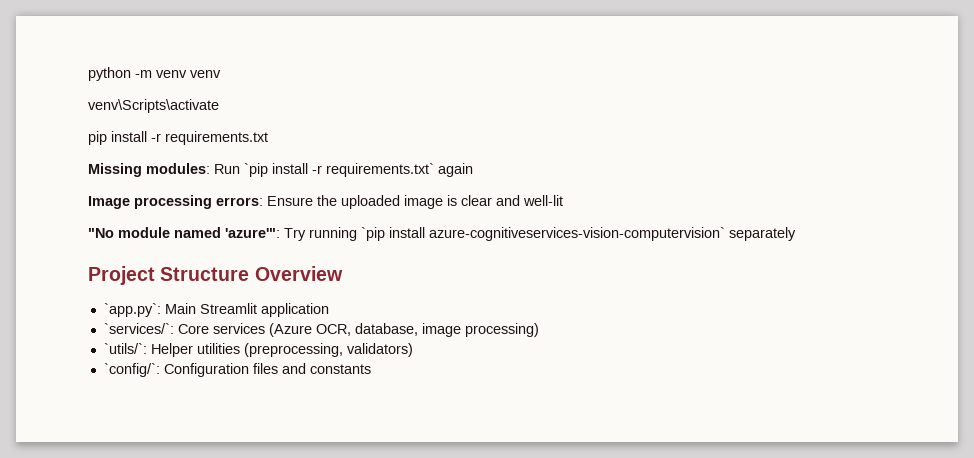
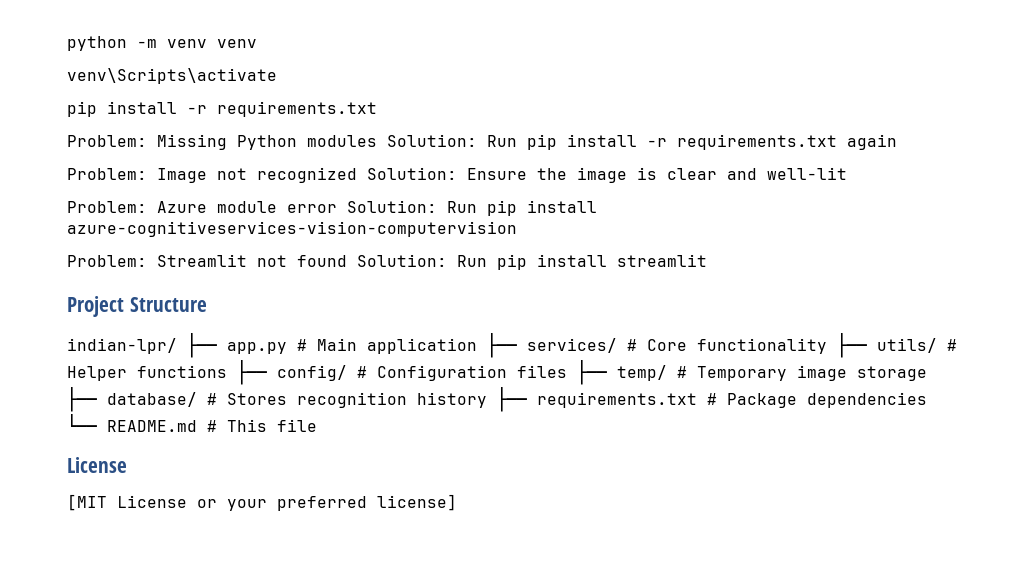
[88,163,434,177] Missing modules: Run `pip install -r requirements.txt` -> [67,134,837,150] Problem: Missing Python modules Solution: Run pip install -r requirements.txt
[88,195,263,209] Image processing errors: -> [67,167,457,183] Problem: Image not recognized Solution:
[341,195,400,209] uploaded -> (567, 174) none
[88,227,796,241] [88,266,343,285] [103,303,329,317] [103,323,539,337] [103,343,413,357] [103,363,371,377] "No module named 'azure'": Try running `pip install azure-cognitiveservices-vision-computervision` separately // Project Structure Overview // `app.py`: Main Streamlit application // `services/`: Core services (Azure OCR, database, image processing) // `utils/`: Helper utilities (preprocessing, validators) // `config/`: Configuration files and constants -> [67,200,597,216] [67,221,517,237] [67,254,707,270] [67,296,207,317] [67,333,957,358] [67,360,927,385] [67,387,927,412] [67,414,317,432] [67,457,127,473] [67,494,457,511] Problem: Azure module error Solution: Run pip install azure-cognitiveservices-vision-computervision // Problem: Streamlit not found Solution: Run pip install streamlit // Project Structure // indian-lpr/ ├── app.py # Main application ├── services/ # Core functionality ├── utils/ # Helper functions ├── config/ # Configuration files ├── temp/ # Temporary image storage ├── database/ # Stores recognition history ├── requirements.txt # Package dependencies └── README.md # This file // License // [MIT License or your preferred license]

